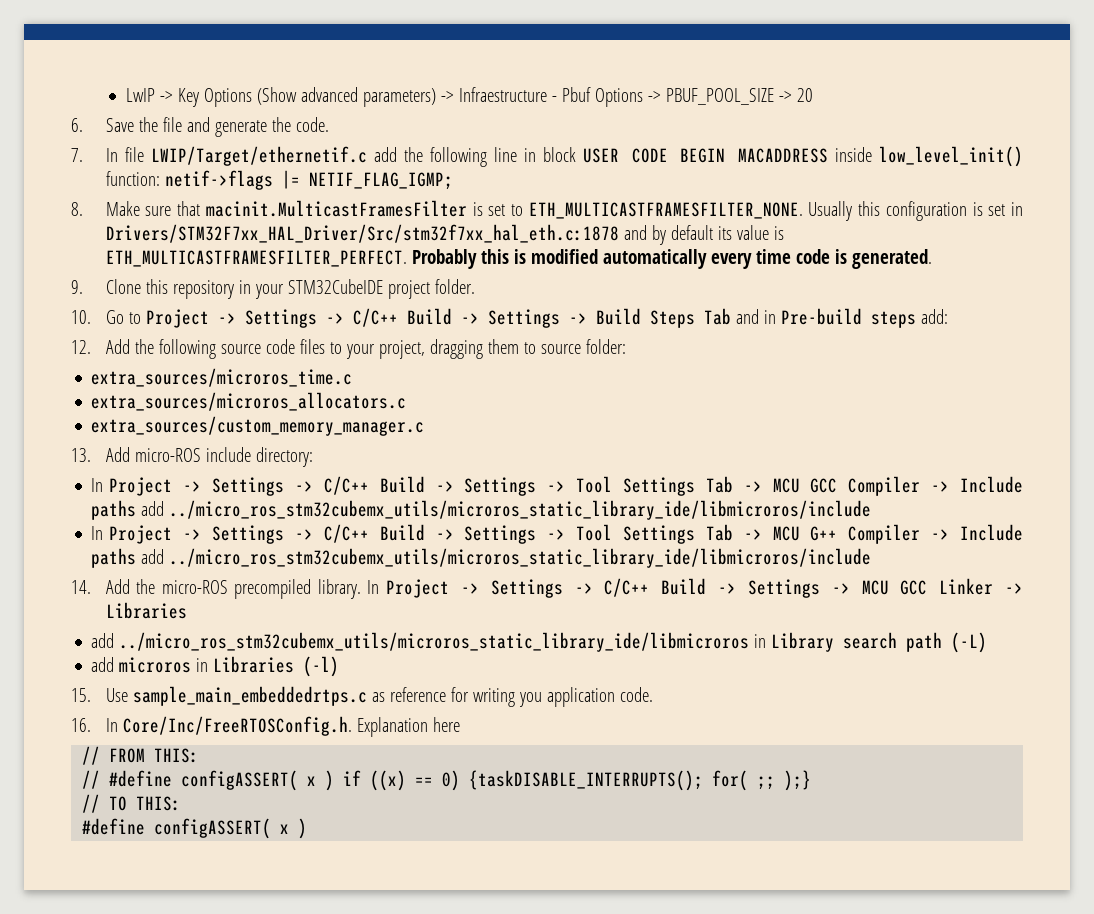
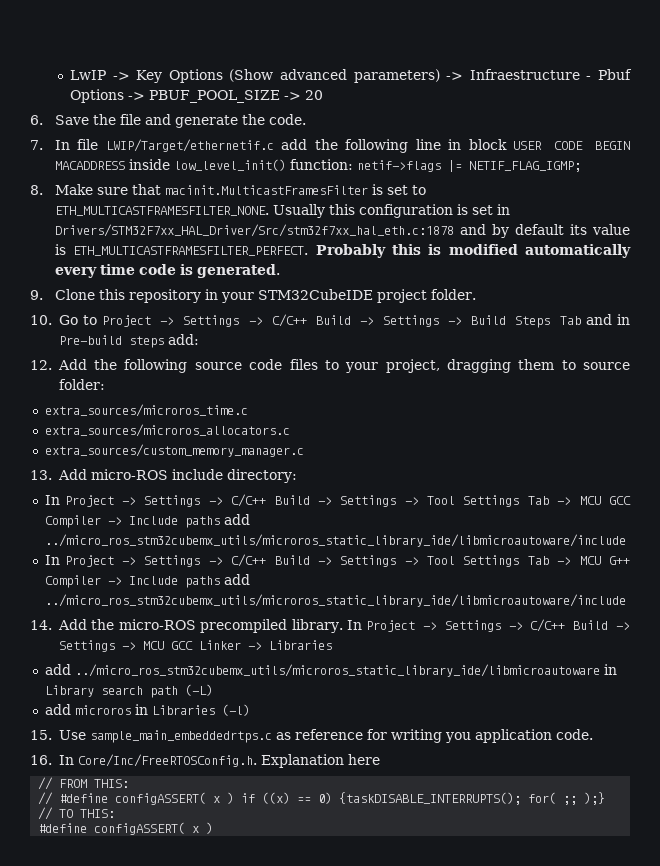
[169,500,872,520] ../micro_ros_stm32cubemx_utils/microros_static_library_ide/libmicroros/include -> [44,534,626,547] ../micro_ros_stm32cubemx_utils/microros_static_library_ide/libmicroautoware/include
[169,548,872,568] ../micro_ros_stm32cubemx_utils/microros_static_library_ide/libmicroros/include -> [44,594,626,607] ../micro_ros_stm32cubemx_utils/microros_static_library_ide/libmicroautoware/include
[119,632,750,652] ../micro_ros_stm32cubemx_utils/microros_static_library_ide/libmicroros -> [74,664,600,677] ../micro_ros_stm32cubemx_utils/microros_static_library_ide/libmicroautoware

